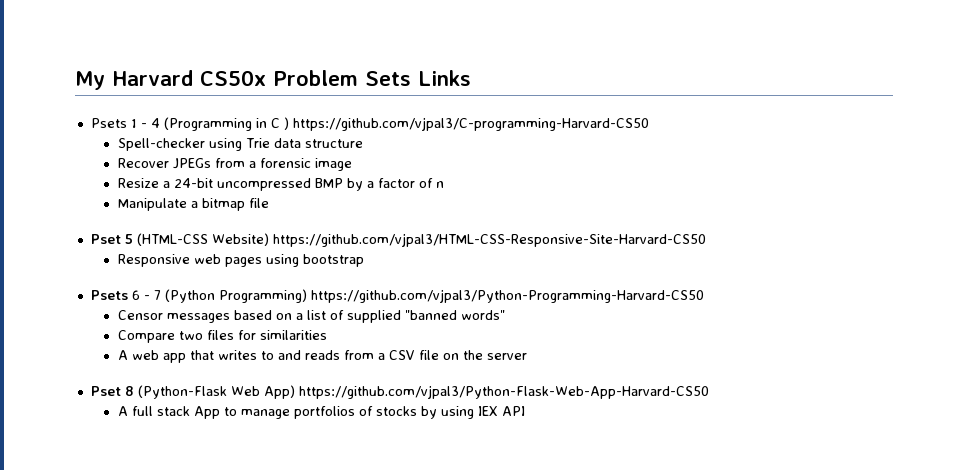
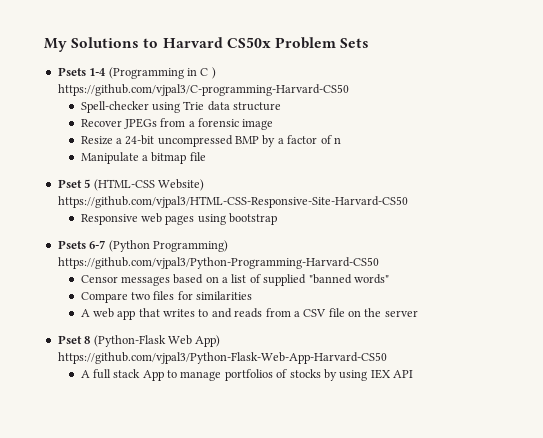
(105, 80) none -> [71,37,159,48] Solutions to
[418,70,471,86] [90,118,160,128] Links // Psets 1 - 4 -> [57,67,107,76] // Psets 1-4
[131,290,161,300] 6 - 7 -> [89,240,106,249] 6-7

